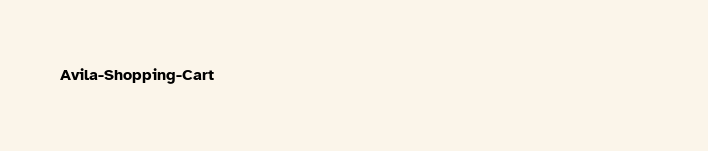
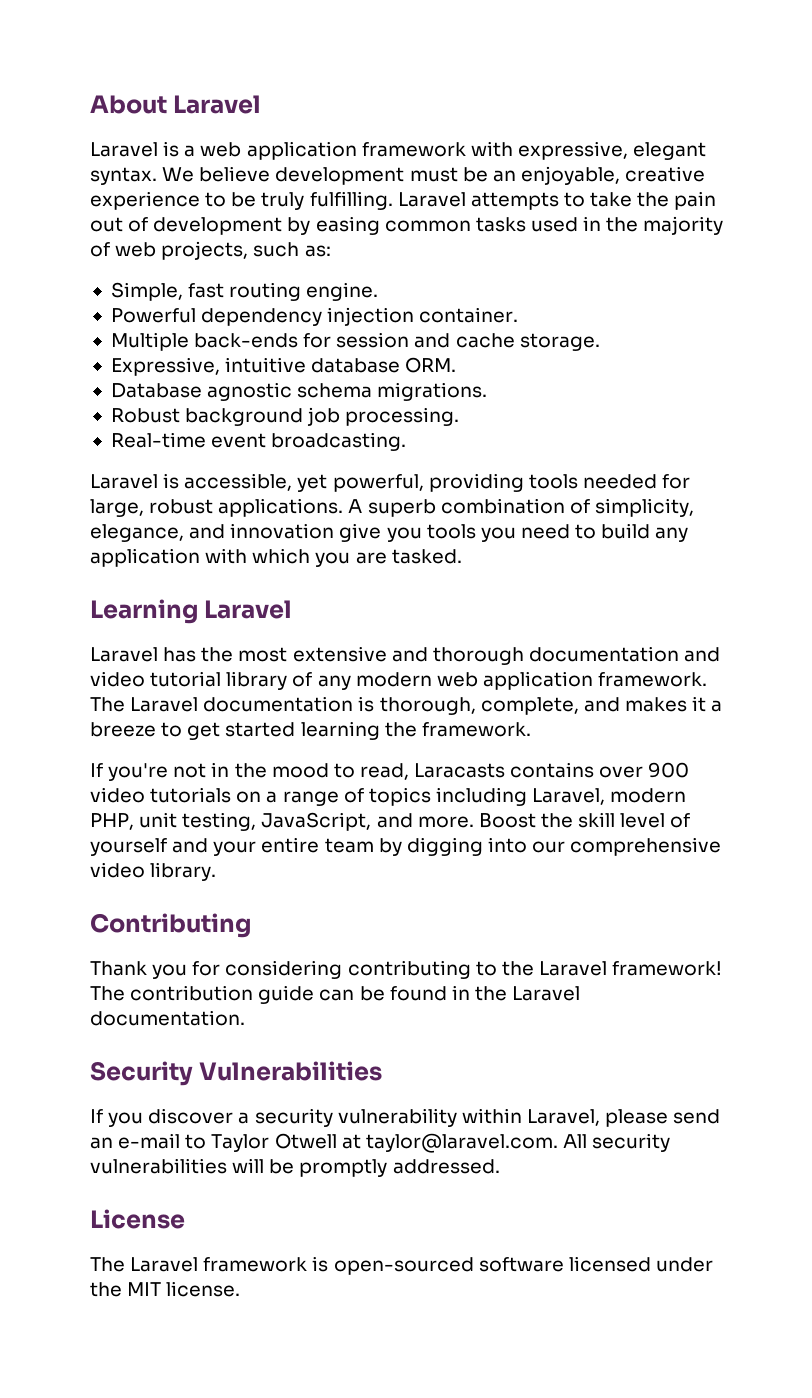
[60,68,214,84] Avila-Shopping-Cart -> [90,95,262,114] [90,141,707,160] [90,166,706,185] [90,191,717,210] [90,216,724,235] [90,241,331,260] [110,282,379,301] [110,307,519,326] [110,332,600,351] [110,357,457,376] [110,382,488,401] [110,407,460,426] [110,432,407,451] [90,473,691,492] [90,498,694,517] [90,523,689,542] [90,548,462,567] [90,599,293,624] [90,646,721,665] [90,671,708,690] [90,696,723,715] [90,721,531,740] [90,762,690,781] [90,787,687,806] [90,812,691,831] [90,837,722,856] [90,862,217,881] [90,913,251,938] [90,960,723,979] [90,985,581,1004] [90,1010,245,1026] [90,1061,383,1086] [90,1108,721,1127] [90,1133,671,1153] [90,1158,500,1177] [90,1209,185,1229] [90,1256,713,1275] [90,1281,241,1297] About Laravel // Laravel is a web application framework with expressive, elegant syntax. We believe development must be an enjoyable, creative experience to be truly fulfilling. Laravel attempts to take the pain out of development by easing common tasks used in the majority of web projects, such as: // Simple, fast routing engine. // Powerful dependency injection container. // Multiple back-ends for session and cache storage. // Expressive, intuitive database ORM. // Database agnostic schema migrations. // Robust background job processing. // Real-time event broadcasting. // Laravel is accessible, yet powerful, providing tools needed for large, robust applications. A superb combination of simplicity, elegance, and innovation give you tools you need to build any application with which you are tasked. // Learning Laravel // Laravel has the most extensive and thorough documentation and video tutorial library of any modern web application framework. The Laravel documentation is thorough, complete, and makes it a breeze to get started learning the framework. // If you're not in the mood to read, Laracasts contains over 900 video tutorials on a range of topics including Laravel, modern PHP, unit testing, JavaScript, and more. Boost the skill level of yourself and your entire team by digging into our comprehensive video library. // Contributing // Thank you for considering contributing to the Laravel framework! The contribution guide can be found in the Laravel documentation. // Security Vulnerabilities // If you discover a security vulnerability within Laravel, please send an e-mail to Taylor Otwell at taylor@laravel.com. All security vulnerabilities will be promptly addressed. // License // The Laravel framework is open-sourced software licensed under the MIT license.

